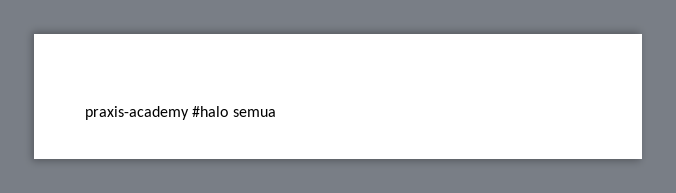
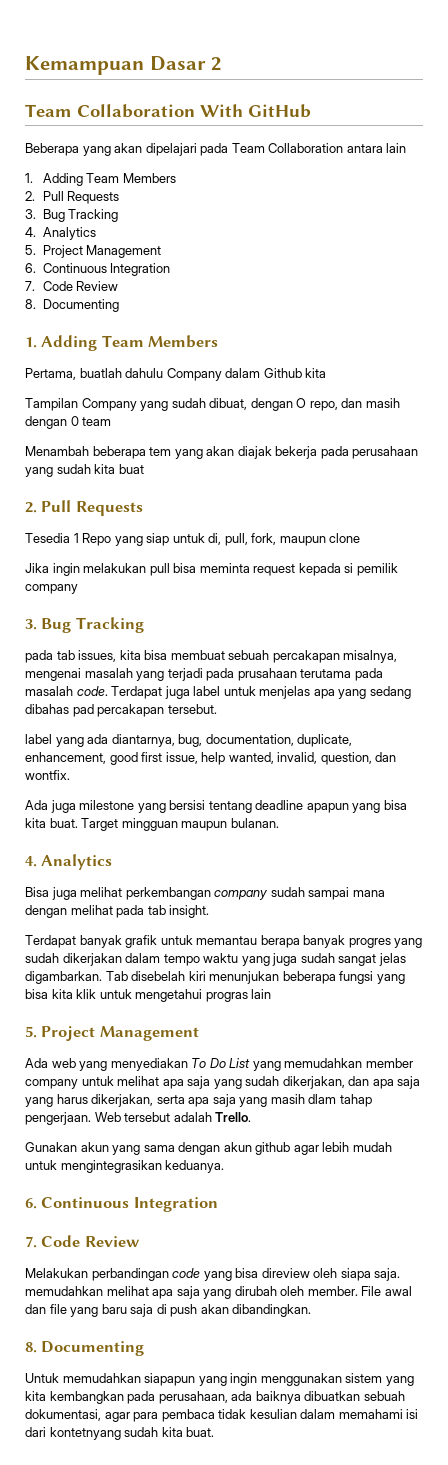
[85,106,276,120] praxis-academy #halo semua -> [25,56,223,75] [25,104,311,118] [25,143,407,156] [25,173,176,186] [25,191,120,204] [25,209,119,222] [25,227,96,240] [25,245,162,258] [25,263,171,276] [25,281,119,291] [25,299,119,312] [25,335,219,351] [25,368,327,381] [25,398,400,411] [25,416,112,429] [25,446,419,459] [25,464,144,477] [25,500,143,516] [25,533,361,546] [25,563,398,576] [25,584,78,594] [25,617,144,633] [25,650,398,663] [25,668,383,681] [25,686,411,699] [25,704,217,717] [25,734,353,747] [25,752,397,765] [25,770,70,780] [25,800,407,813] [25,818,279,831] [25,854,113,870] [25,887,385,900] [25,905,210,918] [25,935,423,948] [25,953,406,966] [25,971,405,984] [25,989,272,1002] [25,1026,199,1041] [25,1058,413,1071] [25,1076,421,1089] [25,1094,372,1107] [25,1112,252,1125] [25,1142,392,1155] [25,1160,225,1173] [25,1197,218,1212] [25,1235,140,1248] [25,1268,401,1281] [25,1286,412,1299] [25,1304,312,1317] [25,1341,145,1356] [25,1373,414,1386] [25,1391,405,1404] [25,1409,419,1422] [25,1427,215,1440] Kemampuan Dasar 2 // Team Collaboration With GitHub // Beberapa yang akan dipelajari pada Team Collaboration antara lain // 1. Adding Team Members // 2. Pull Requests // 3. Bug Tracking // 4. Analytics // 5. Project Management // 6. Continuous Integration // 7. Code Review // 8. Documenting // 1. Adding Team Members // Pertama, buatlah dahulu Company dalam Github kita // Tampilan Company yang sudah dibuat, dengan O repo, dan masih dengan 0 team // Menambah beberapa tem yang akan diajak bekerja pada perusahaan yang sudah kita buat // 2. Pull Requests // Tesedia 1 Repo yang siap untuk di, pull, fork, maupun clone // Jika ingin melakukan pull bisa meminta request kepada si pemilik company // 3. Bug Tracking // pada tab issues, kita bisa membuat sebuah percakapan misalnya, mengenai masalah yang terjadi pada prusahaan terutama pada masalah code. Terdapat juga label untuk menjelas apa yang sedang dibahas pad percakapan tersebut. // label yang ada diantarnya, bug, documentation, duplicate, enhancement, good first issue, help wanted, invalid, question, dan wontfix. // Ada juga milestone yang bersisi tentang deadline apapun yang bisa kita buat. Target mingguan maupun bulanan. // 4. Analytics // Bisa juga melihat perkembangan company sudah sampai mana dengan melihat pada tab insight. // Terdapat banyak grafik untuk memantau berapa banyak progres yang sudah dikerjakan dalam tempo waktu yang juga sudah sangat jelas digambarkan. Tab disebelah kiri menunjukan beberapa fungsi yang bisa kita klik untuk mengetahui progras lain // 5. Project Management // Ada web yang menyediakan To Do List yang memudahkan member company untuk melihat apa saja yang sudah dikerjakan, dan apa saja yang harus dikerjakan, serta apa saja yang masih dlam tahap pengerjaan. Web tersebut adalah Trello. // Gunakan akun yang sama dengan akun github agar lebih mudah untuk mengintegrasikan keduanya. // 6. Continuous Integration // 7. Code Review // Melakukan perbandingan code yang bisa direview oleh siapa saja. memudahkan melihat apa saja yang dirubah oleh member. File awal dan file yang baru saja di push akan dibandingkan. // 8. Documenting // Untuk memudahkan siapapun yang ingin menggunakan sistem yang kita kembangkan pada perusahaan, ada baiknya dibuatkan sebuah dokumentasi, agar para pembaca tidak kesulian dalam memahami isi dari kontetnyang sudah kita buat.

